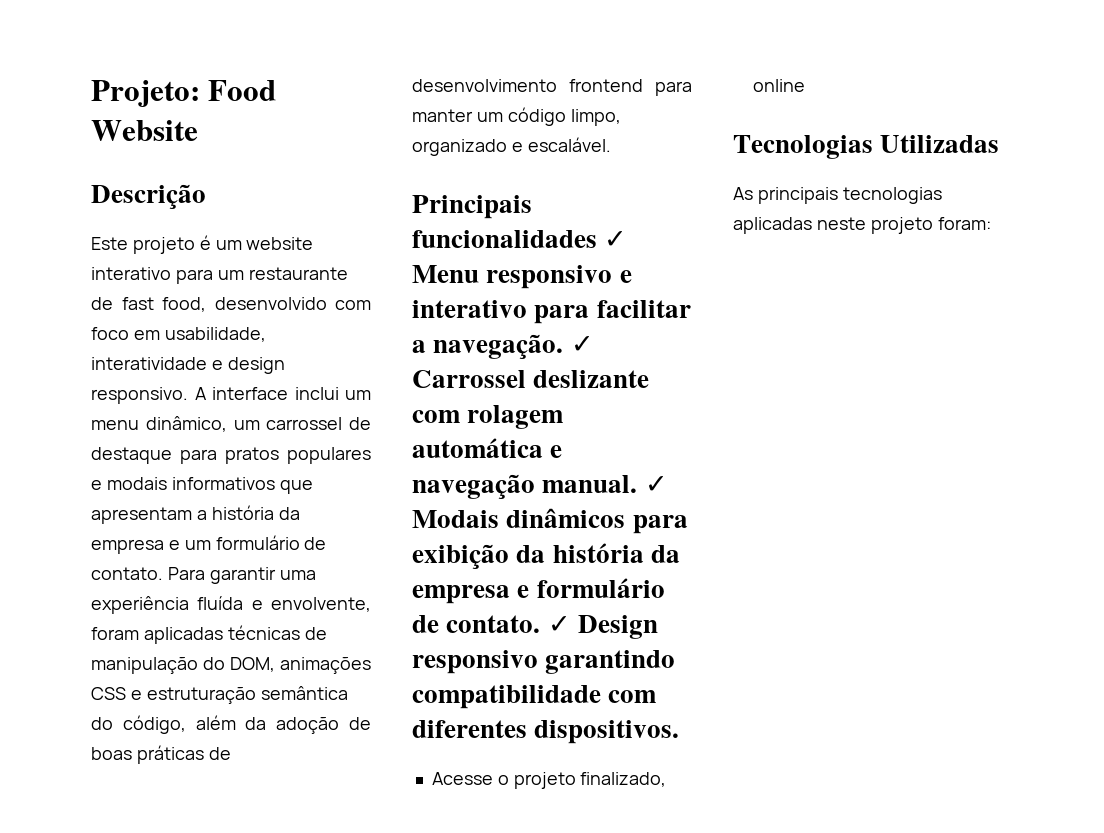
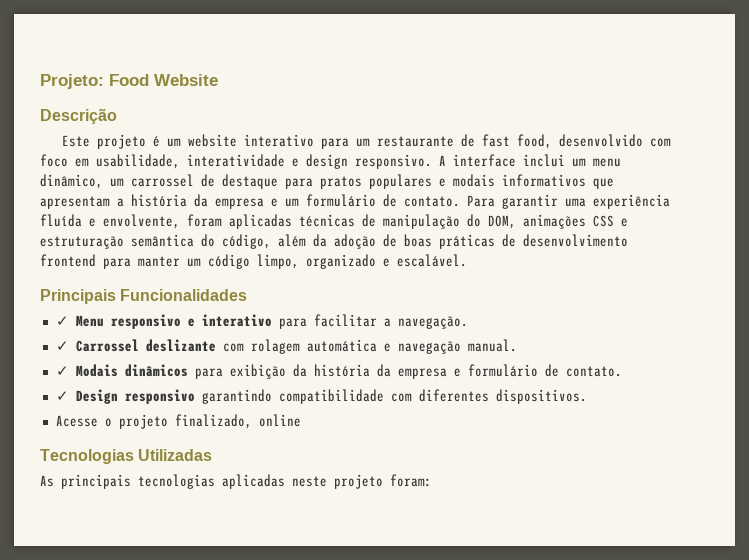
[412,230,597,248] funcionalidades -> [120,289,248,301] Funcionalidades //
(564, 346) none -> (468, 322) //
(638, 484) none -> (517, 345) //
(541, 624) none -> (622, 371) //

